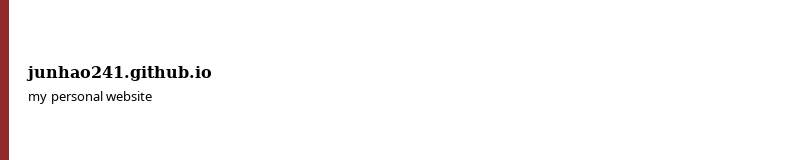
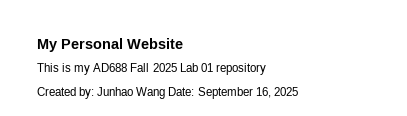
[26,66,212,81] [28,91,153,104] junhao241.github.io // my personal website -> [37,38,183,52] [37,63,266,75] [37,87,298,99] My Personal Website // This is my AD688 Fall 2025 Lab 01 repository // Created by: Junhao Wang Date: September 16, 2025

